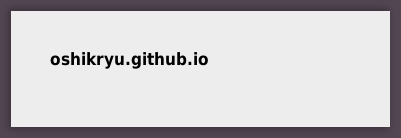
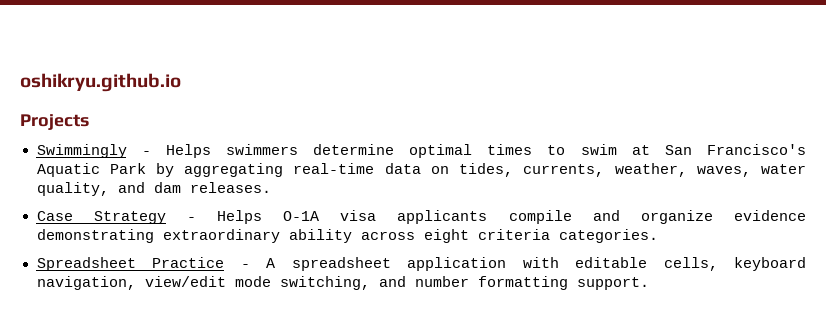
(209, 60) none -> [20,114,89,130] [36,144,806,158] [36,163,807,177] [36,182,271,196] [36,210,806,224] [36,229,658,243] [36,257,806,271] [36,276,649,290] // Projects // Swimmingly - Helps swimmers determine optimal times to swim at San Francisco's Aquatic Park by aggregating real-time data on tides, currents, weather, waves, water quality, and dam releases. // Case Strategy - Helps O-1A visa applicants compile and organize evidence demonstrating extraordinary ability across eight criteria categories. // Spreadsheet Practice - A spreadsheet application with editable cells, keyboard navigation, view/edit mode switching, and number formatting support.

